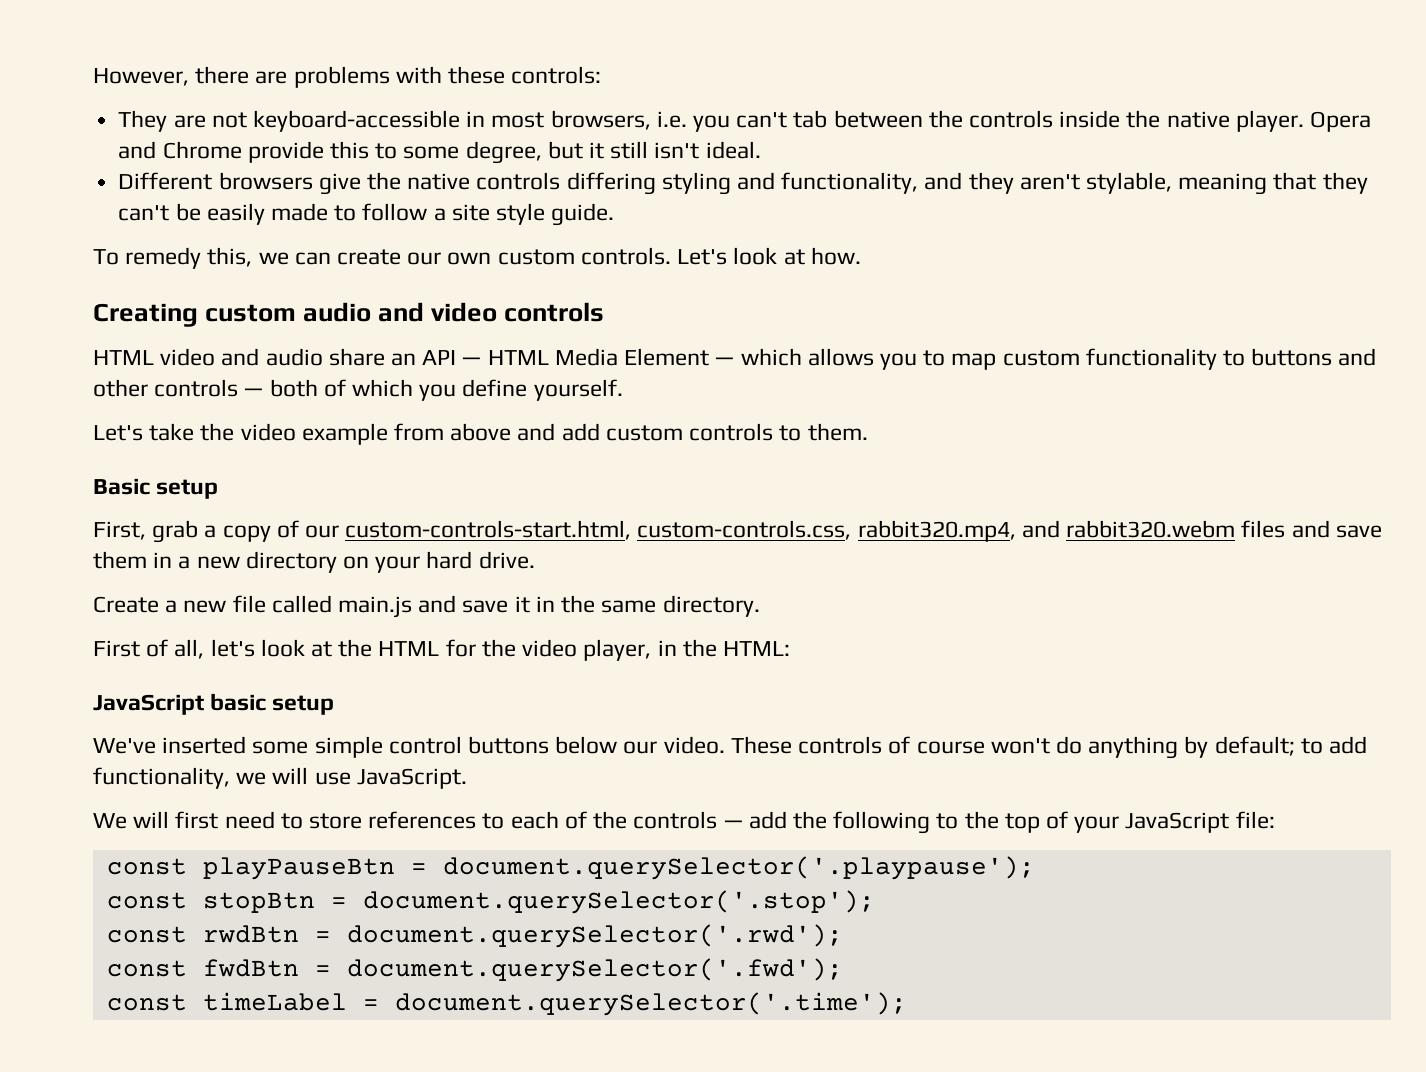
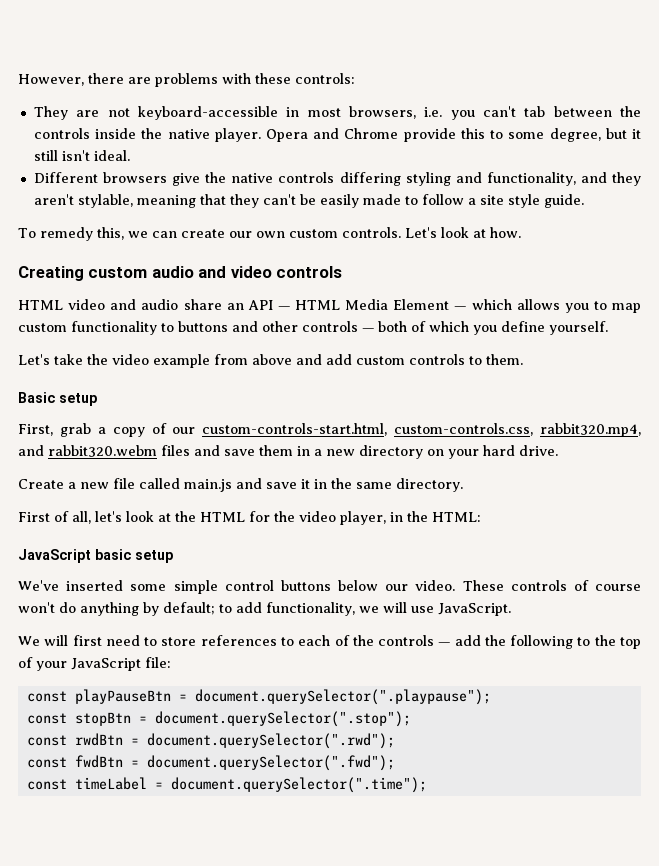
[442,856,1035,880] document.querySelector('.playpause'); -> [194,689,491,705] document.querySelector(".playpause");
[362,890,875,914] document.querySelector('.stop'); -> [154,711,411,727] document.querySelector(".stop");
[346,924,843,948] document.querySelector('.rwd'); -> [146,733,395,749] document.querySelector(".rwd");
[346,958,843,982] document.querySelector('.fwd'); -> [146,755,395,771] document.querySelector(".fwd");
[394,992,907,1016] document.querySelector('.time'); -> [170,777,427,793] document.querySelector(".time");

